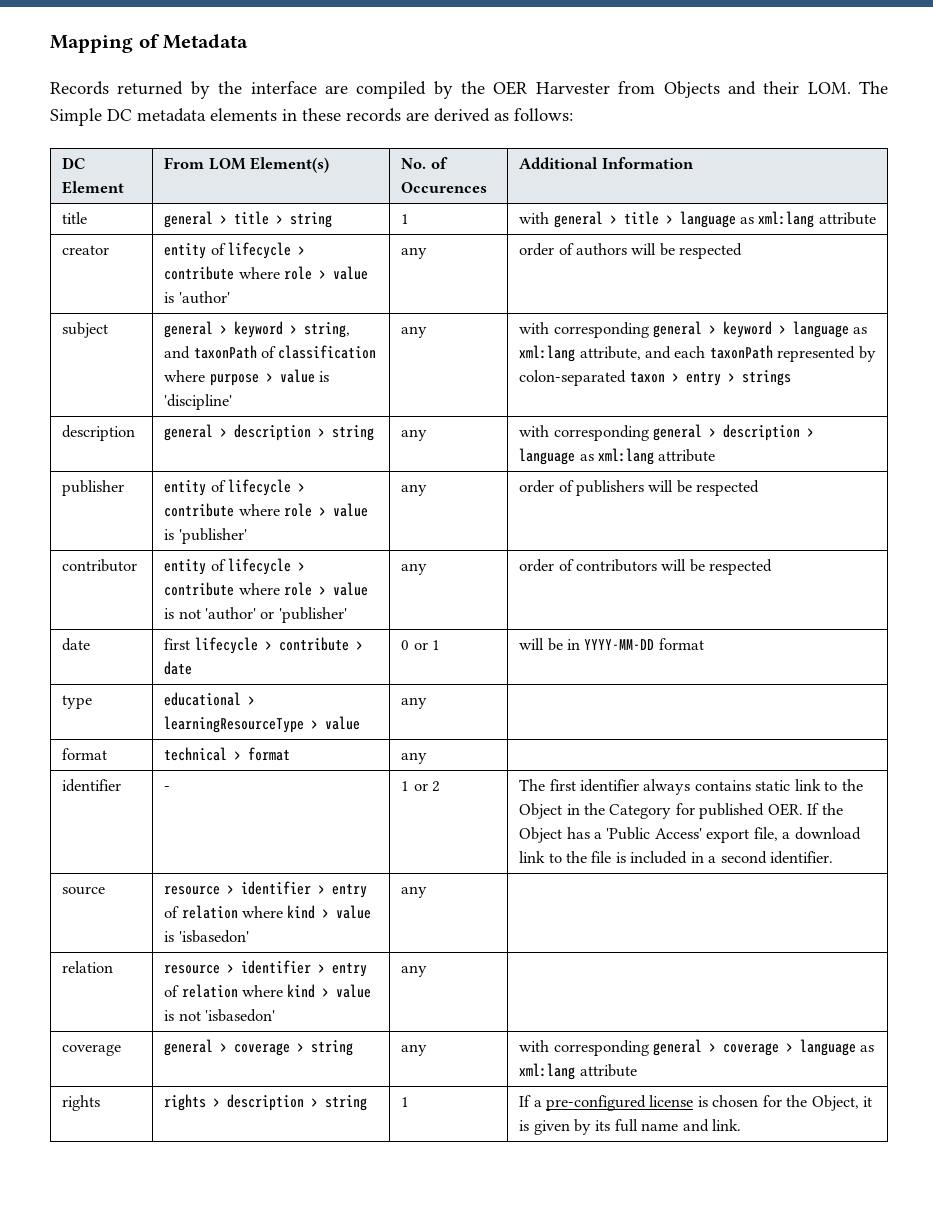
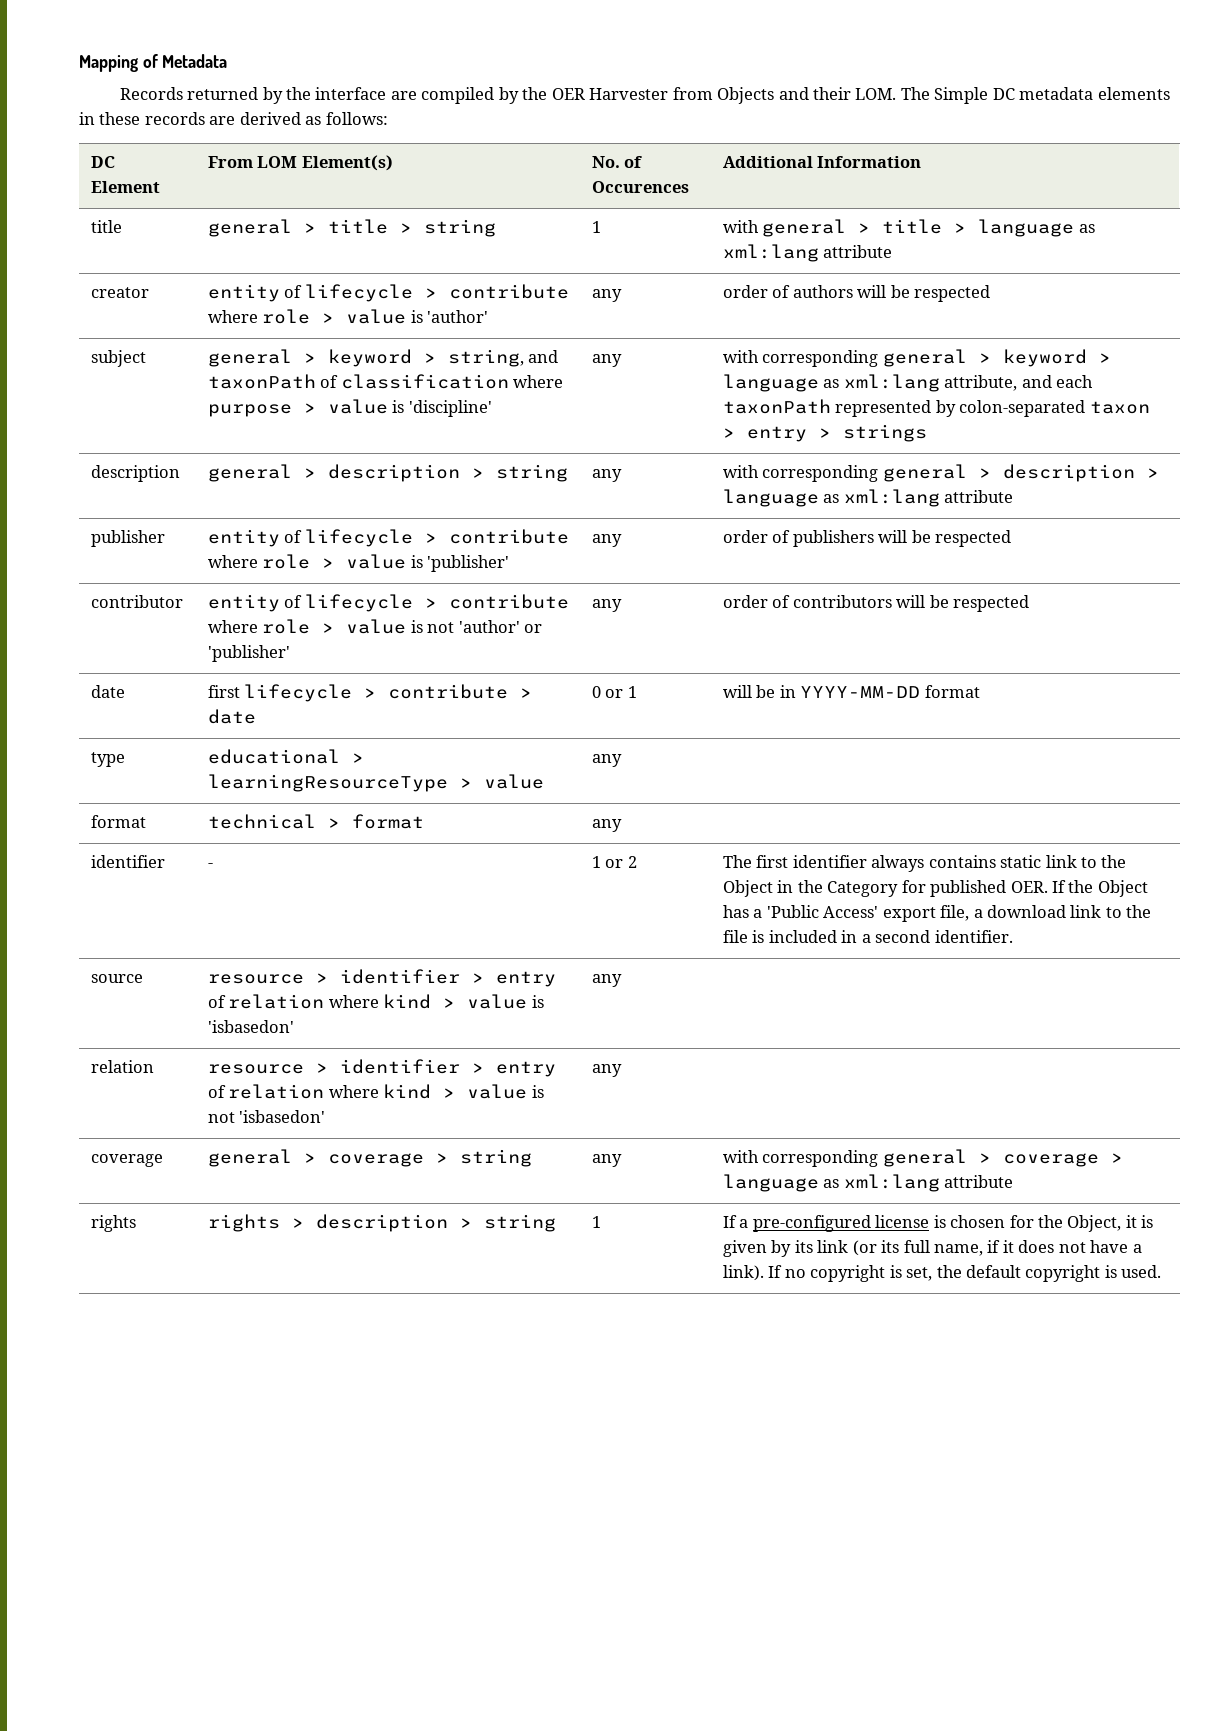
[614,1119,742,1132] full name and link. -> [817,1240,1142,1256] [722,1265,1162,1282] link (or its full name, if it does not have a link). If no copyright is set, the default copyright is used.

